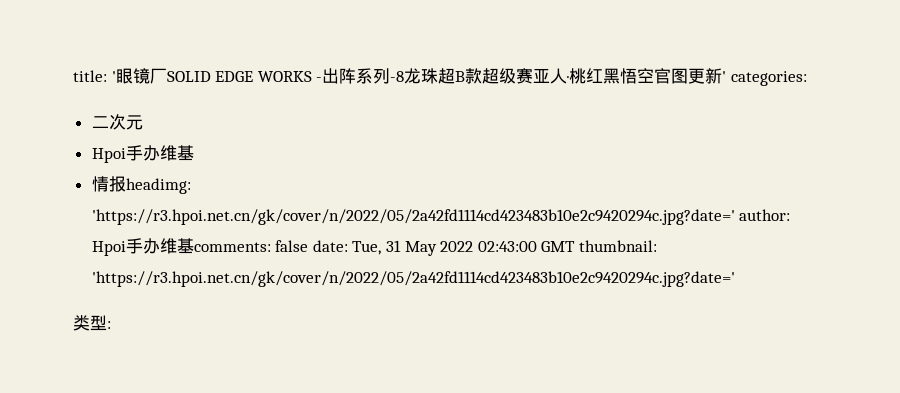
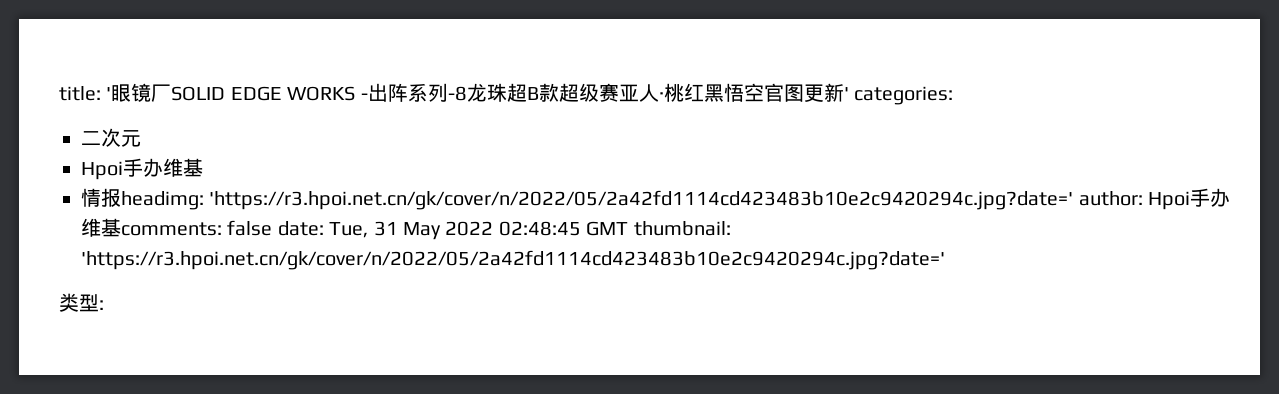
[477,241,537,252] 02:43:00 -> [498,221,581,236] 02:48:45

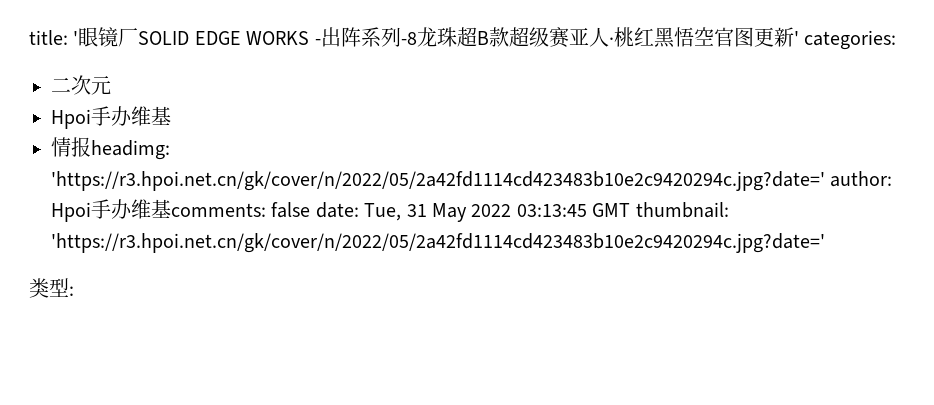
[498,221,581,236] 02:48:45 -> [516,204,587,217] 03:13:45

